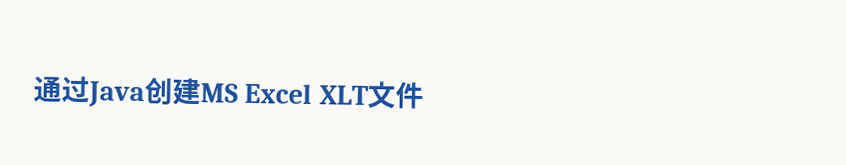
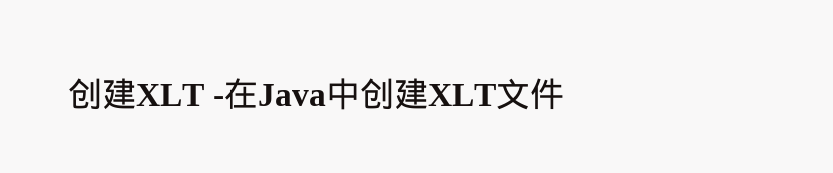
[33,75,313,109] 通过Java创建MS Excel -> [68,78,429,110] 创建XLT -在Java中创建

